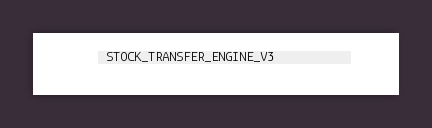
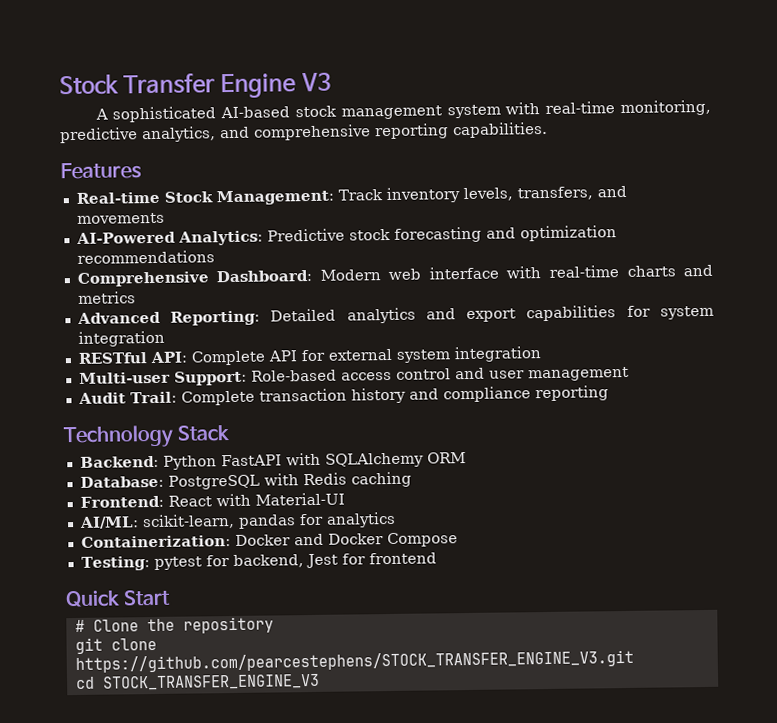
(106, 57) none -> [59,72,331,99] [94,99,711,123] [60,121,548,144] [60,162,142,180] [75,185,627,206] [76,212,165,224] [75,225,617,246] [76,250,215,264] [76,264,714,287] [77,291,136,304] [76,305,715,326] [77,330,165,347] [77,346,542,366] [78,366,629,386] [77,385,609,406] [63,424,231,449] [79,452,466,470] [79,471,412,490] [79,492,345,508] [78,511,396,530] [80,532,458,548] [80,552,437,571] [65,589,172,608] [74,616,274,634] [74,637,157,655] [74,649,634,674] [74,676,95,690] Stock Transfer Engine V3 // A sophisticated AI-based stock management system with real-time monitoring, predictive analytics, and comprehensive reporting capabilities. // Features // Real-time Stock Management: Track inventory levels, transfers, and movements // AI-Powered Analytics: Predictive stock forecasting and optimization recommendations // Comprehensive Dashboard: Modern web interface with real-time charts and metrics // Advanced Reporting: Detailed analytics and export capabilities for system integration // RESTful API: Complete API for external system integration // Multi-user Support: Role-based access control and user management // Audit Trail: Complete transaction history and compliance reporting // Technology Stack // Backend: Python FastAPI with SQLAlchemy ORM // Database: PostgreSQL with Redis caching // Frontend: React with Material-UI // AI/ML: scikit-learn, pandas for analytics // Containerization: Docker and Docker Compose // Testing: pytest for backend, Jest for frontend // Quick Start // # Clone the repository // git clone https://github.com/pearcestephens/STOCK_TRANSFER_ENGINE_V3.git // cd

